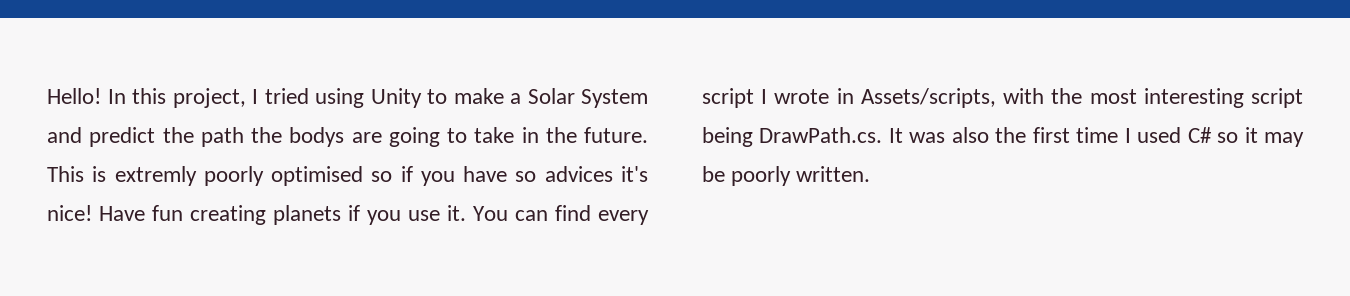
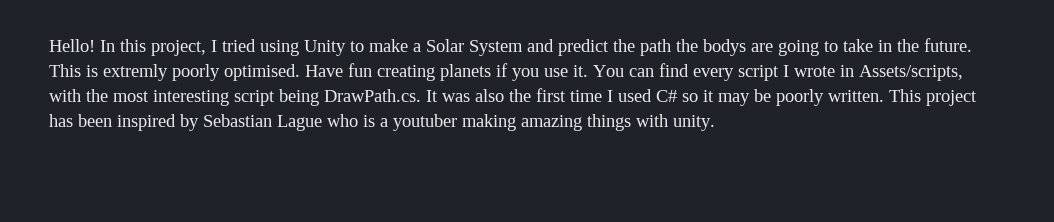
[271,166,648,186] [47,205,92,221] optimised so if you have so advices it's nice! -> [224,64,300,81] optimised.
(871, 174) none -> [889,89,977,106] [49,114,715,131] This project has been inspired by Sebastian Lague who is a youtuber making amazing things with unity.

